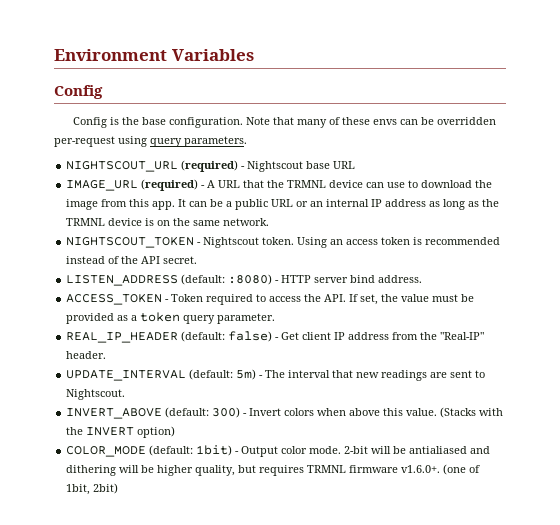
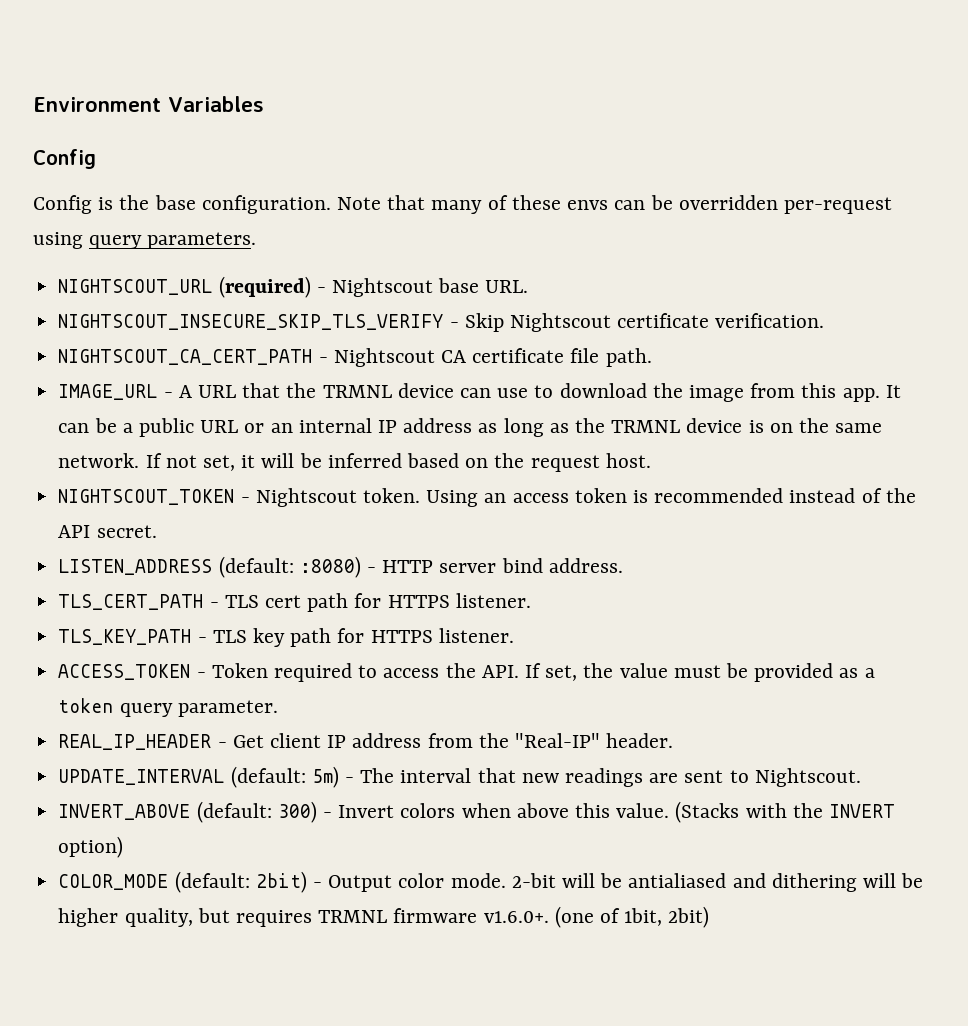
[333,161,356,169] URL -> [485,280,529,293] [58,313,825,332] [58,348,652,367] URL. // NIGHTSCOUT_INSECURE_SKIP_TLS_VERIFY - Skip Nightscout certificate verification. // NIGHTSCOUT_CA_CERT_PATH - Nightscout CA certificate file path.
[141,179,199,191] (required) -> (158, 392) none
(270, 222) none -> [145,453,651,472] If not set, it will be inferred based on the request host.
(423, 279) none -> [58,593,531,612] [58,628,514,647] // TLS_CERT_PATH - TLS cert path for HTTPS listener. // TLS_KEY_PATH - TLS key path for HTTPS listener.
[181,331,273,342] (default: false) -> (212, 742) none
[196,445,233,456] 1bit) -> [255,871,307,893] 2bit)

